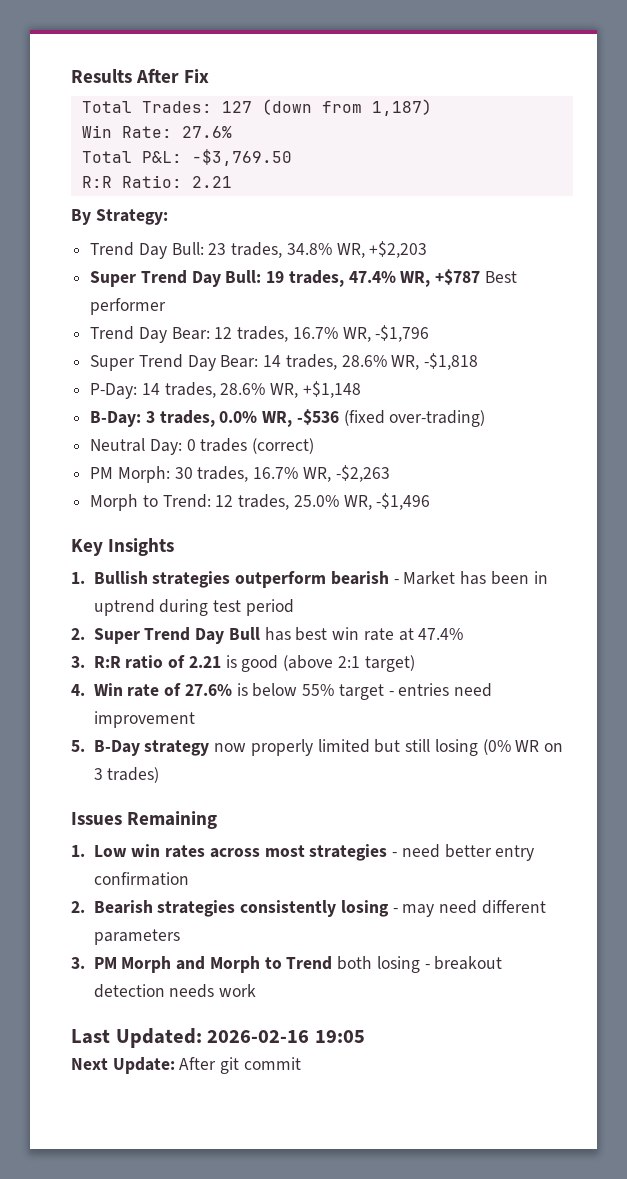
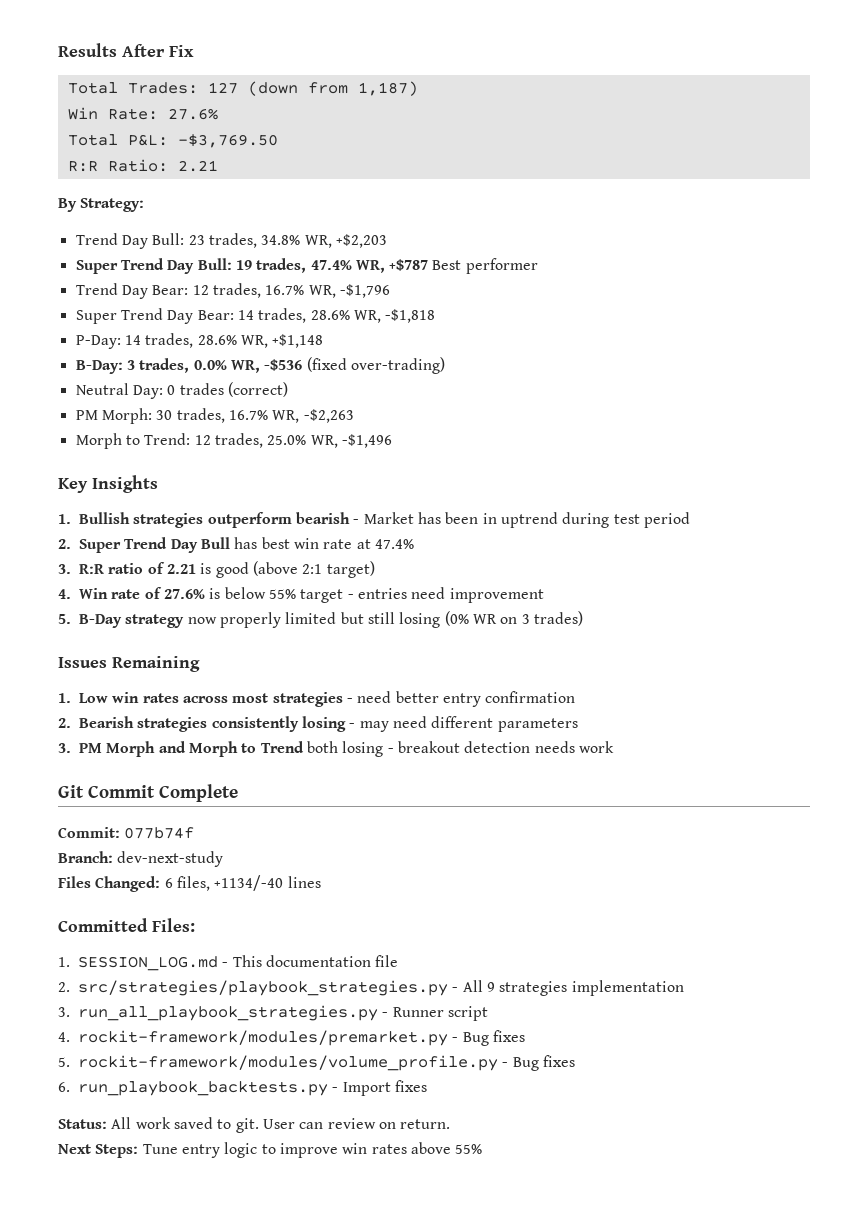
[71,1028,365,1048] [71,1057,301,1074] Last Updated: 2026-02-16 19:05 // Next Update: After git commit -> [58,784,238,802] [58,827,195,839] [58,851,224,867] [58,875,321,892] [58,918,195,932] [58,955,399,971] [58,980,684,996] [58,1005,488,1021] [58,1030,525,1046] [58,1055,575,1071] [58,1080,427,1096] [58,1117,451,1133] [58,1142,483,1158] Git Commit Complete // Commit: 077b74f // Branch: dev-next-study // Files Changed: 6 files, +1134/-40 lines // Committed Files: // 1. SESSION_LOG.md - This documentation file // 2. src/strategies/playbook_strategies.py - All 9 strategies implementation // 3. run_all_playbook_strategies.py - Runner script // 4. rockit-framework/modules/premarket.py - Bug fixes // 5. rockit-framework/modules/volume_profile.py - Bug fixes // 6. run_playbook_backtests.py - Import fixes // Status: All work saved to git. User can review on return. // Next Steps: Tune entry logic to improve win rates above 55%

